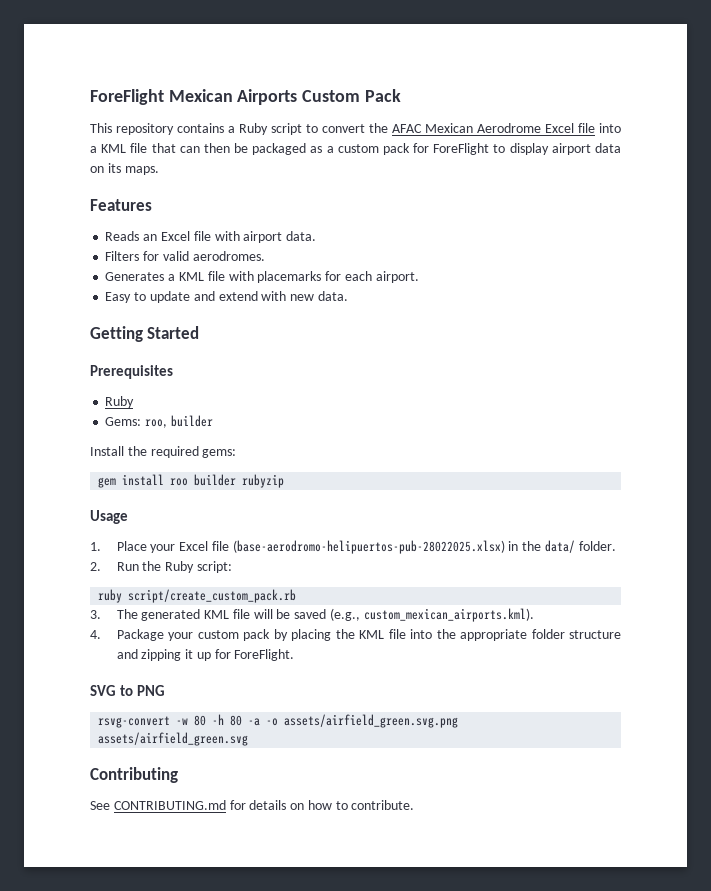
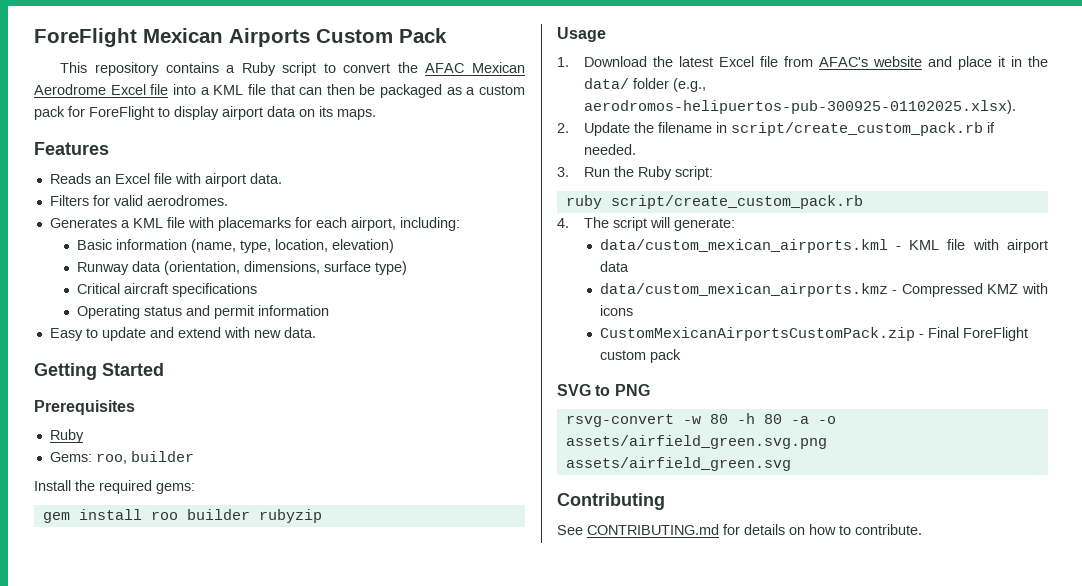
[375,271,419,283] airport. -> [350,217,460,231] [76,239,394,253] [76,261,407,275] [76,283,257,297] [76,305,329,319] airport, including: // Basic information (name, type, location, elevation) // Runway data (orientation, dimensions, surface type) // Critical aircraft specifications // Operating status and permit information
[116,540,616,554] [90,562,101,571] Place your Excel file (base-aerodromo-helipuertos-pub-28022025.xlsx) in the data/ folder. // 2. -> [583,56,1048,70] [583,78,706,92] [583,100,1016,114] [557,122,995,136] [583,144,636,155] [557,167,569,177] Download the latest Excel file from AFAC's website and place it in the data/ folder (e.g., aerodromos-helipuertos-pub-300925-01102025.xlsx). // 2. Update the filename in script/create_custom_pack.rb if needed. // 3.
[90,608,534,622] [90,629,621,641] [116,649,295,661] 3. The generated KML file will be saved (e.g., custom_mexican_airports.kml). // 4. Package your custom pack by placing the KML file into the appropriate folder structure and zipping it up for ForeFlight. -> [557,217,735,231] [599,239,1048,253] [599,261,629,272] [599,283,1048,297] [599,305,633,316] [599,327,1028,341] [599,349,681,363] 4. The script will generate: // data/custom_mexican_airports.kml - KML file with airport data // data/custom_mexican_airports.kmz - Compressed KMZ with icons // CustomMexicanAirportsCustomPack.zip - Final ForeFlight custom pack

